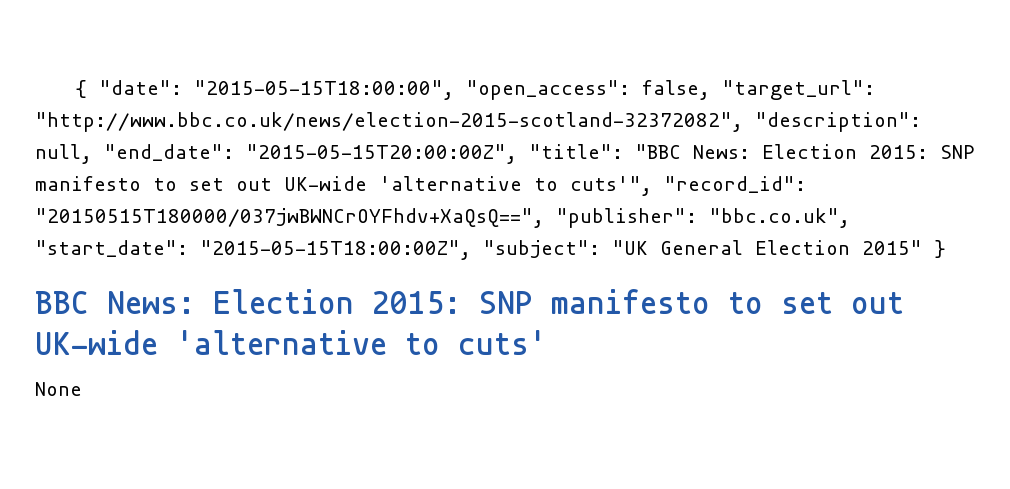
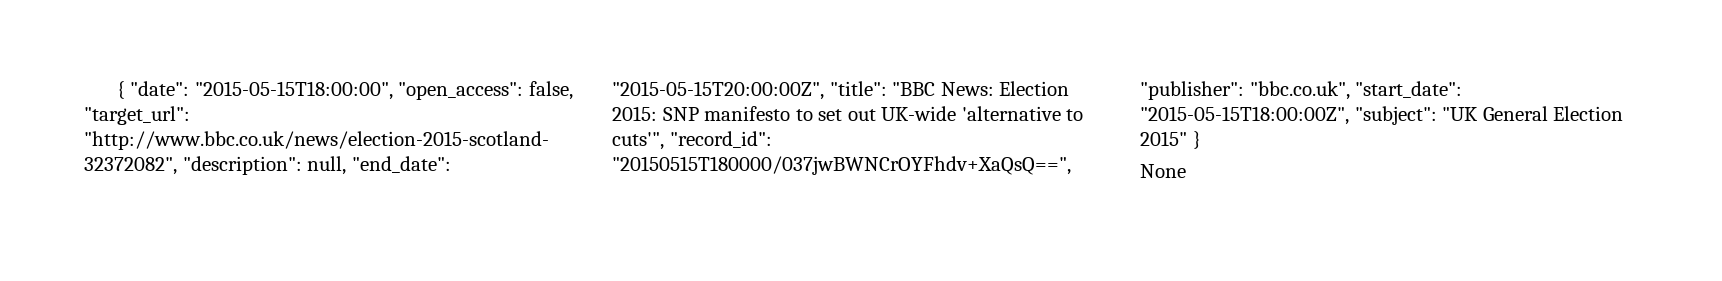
[35,289,904,314] [35,330,547,355] // BBC News: Election 2015: SNP manifesto to set out UK-wide 'alternative to cuts' -> (1201, 140) none

